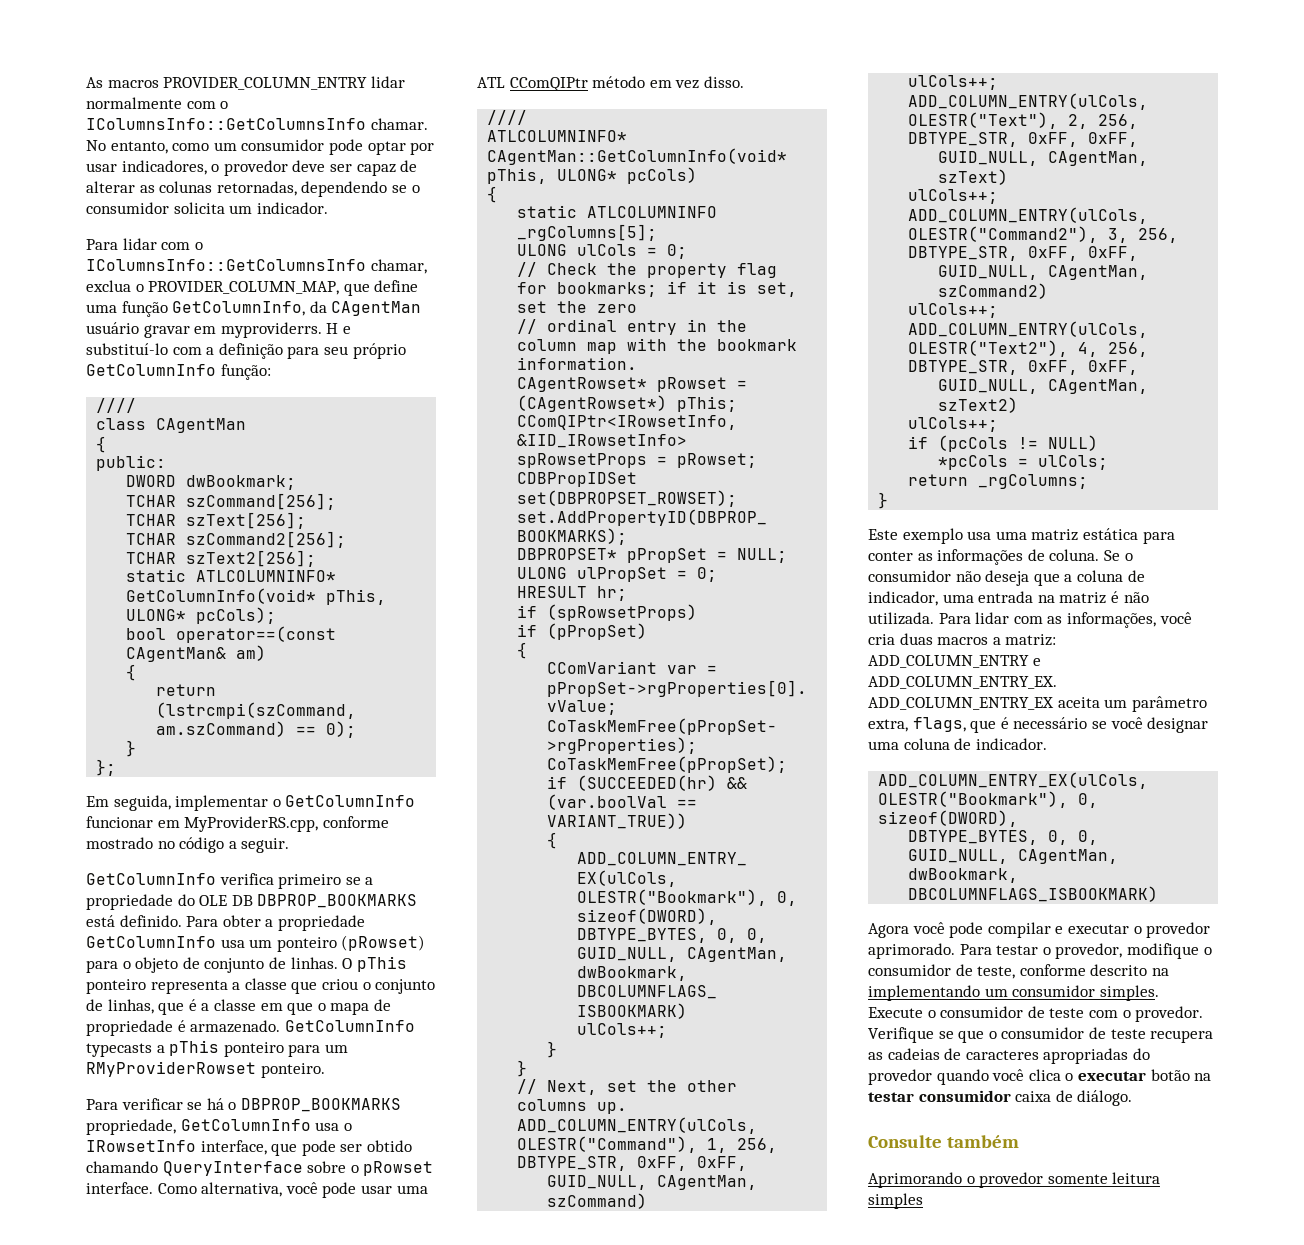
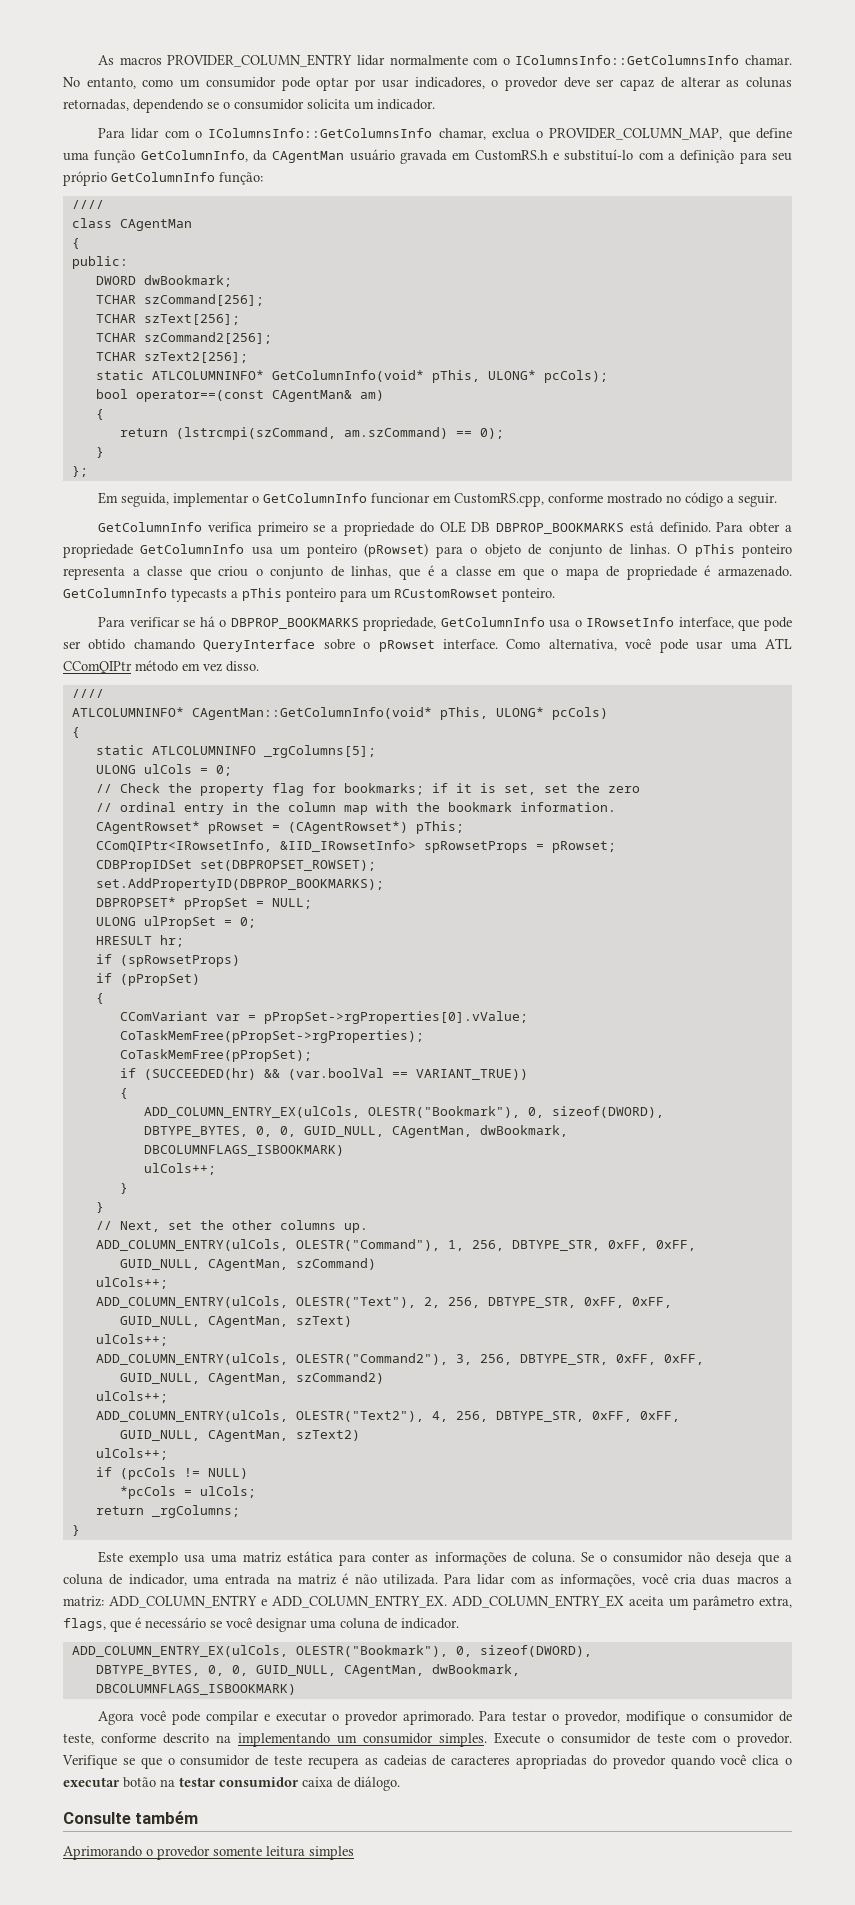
[143,322,339,338] gravar em myproviderrs. H -> [400,150,548,164] gravada em CustomRS.h
[184,816,319,832] MyProviderRS.cpp, -> [454,493,545,507] CustomRS.cpp,
[86,1061,256,1077] RMyProviderRowset -> [394,589,498,598] RCustomRowset

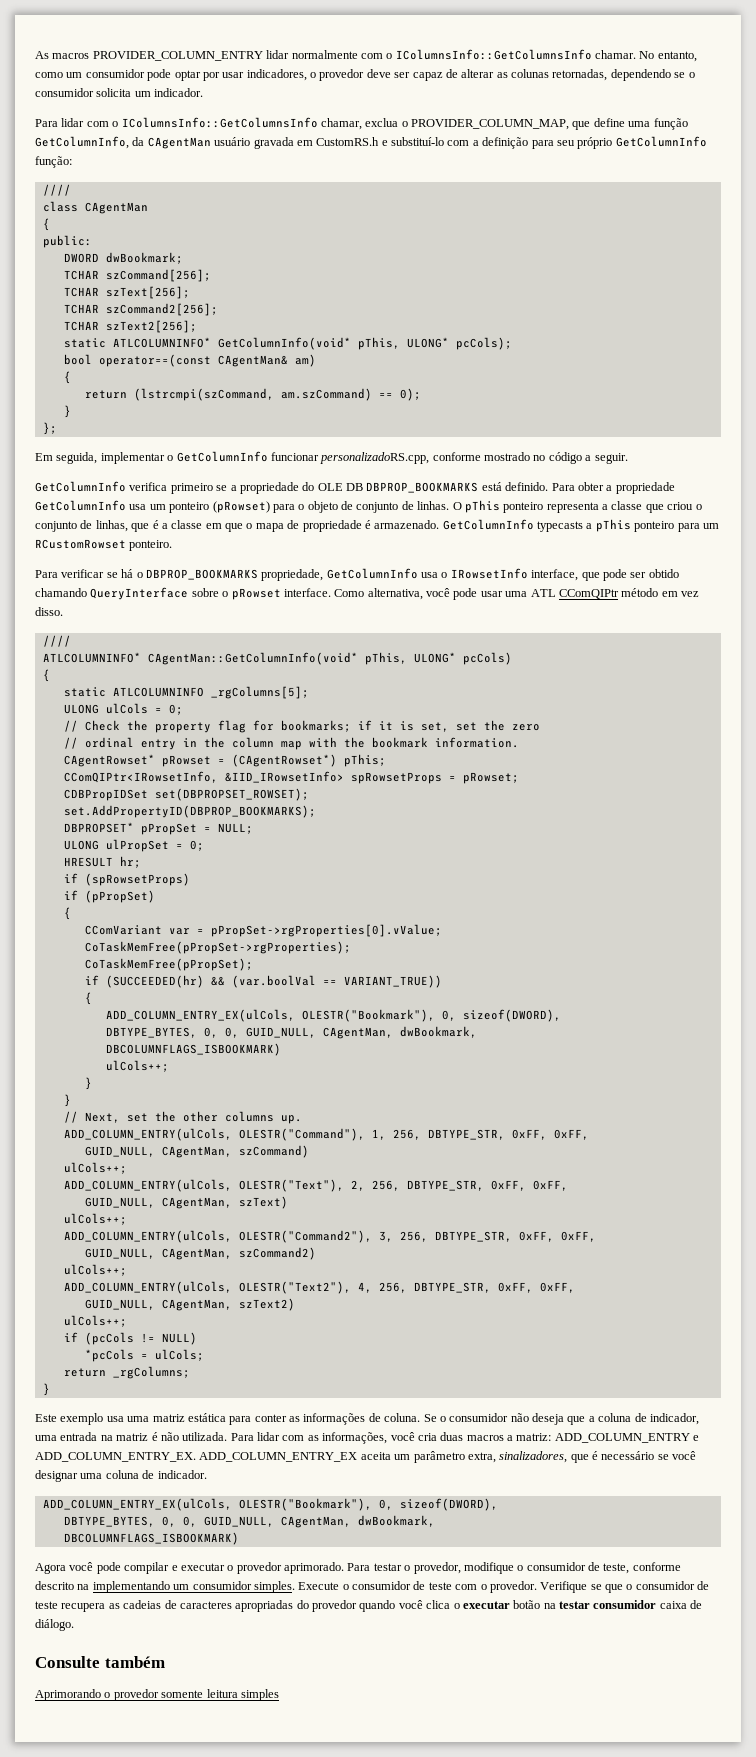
[433,493,545,507] em CustomRS.cpp, -> [320,452,430,464] personalizadoRS.cpp,
[63,1618,106,1631] flags, -> [499,1451,568,1463] sinalizadores,

